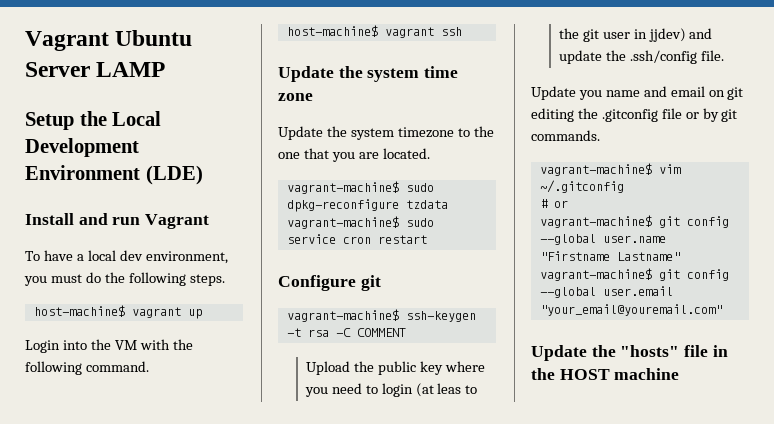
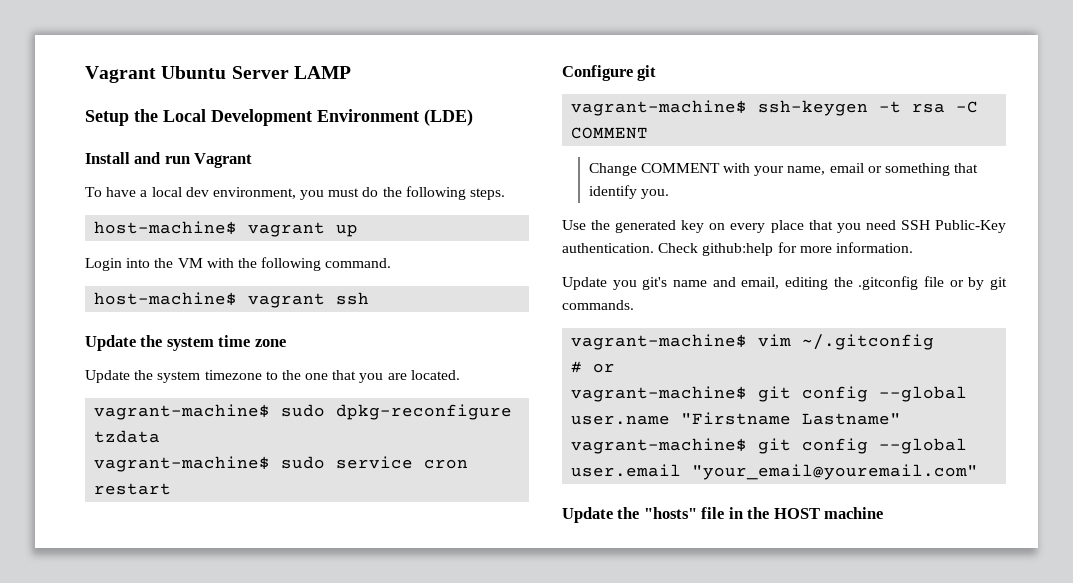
[305,361,485,375] [304,383,478,397] [558,28,713,42] [558,50,724,64] Upload the public key where you need to login (at leas to the git user in jjdev) and update the .ssh/config file. -> [588,163,979,176] [588,185,669,199] [562,220,1006,233] [562,242,913,256] Change COMMENT with your name, email or something that identify you. // Use the generated key on every place that you need SSH Public-Key authentication. Check github:help for more information.
(602, 95) none -> [642,277,668,290] git's
[670,86,744,100] email on git -> [741,277,780,289] email,

